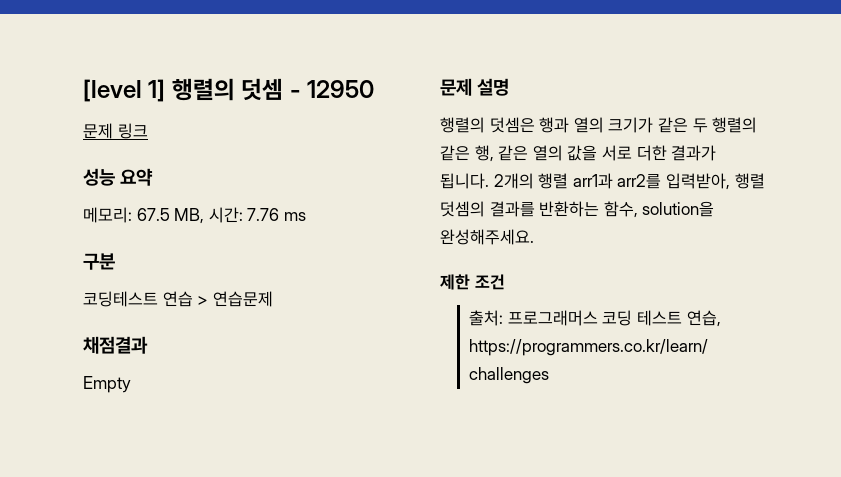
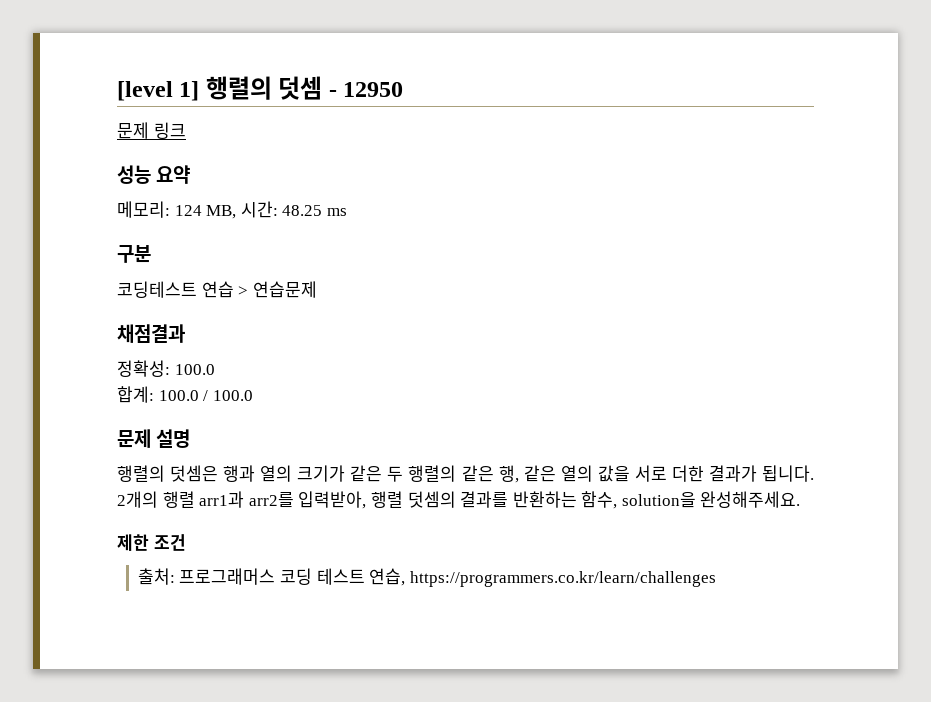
[136,208,170,221] 67.5 -> [174,205,202,216] 124
[247,208,280,221] 7.76 -> [282,205,323,216] 48.25
[83,376,131,393] Empty -> [117,360,215,377] [117,386,253,403] 정확성: 100.0 // 합계: 100.0 / 100.0

